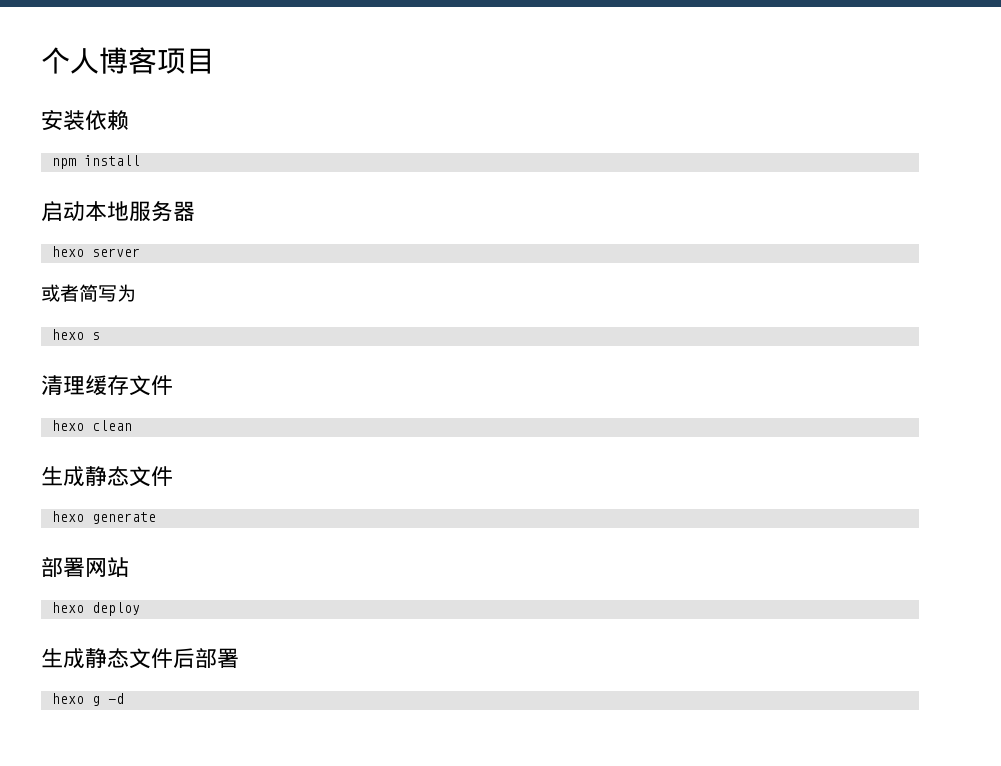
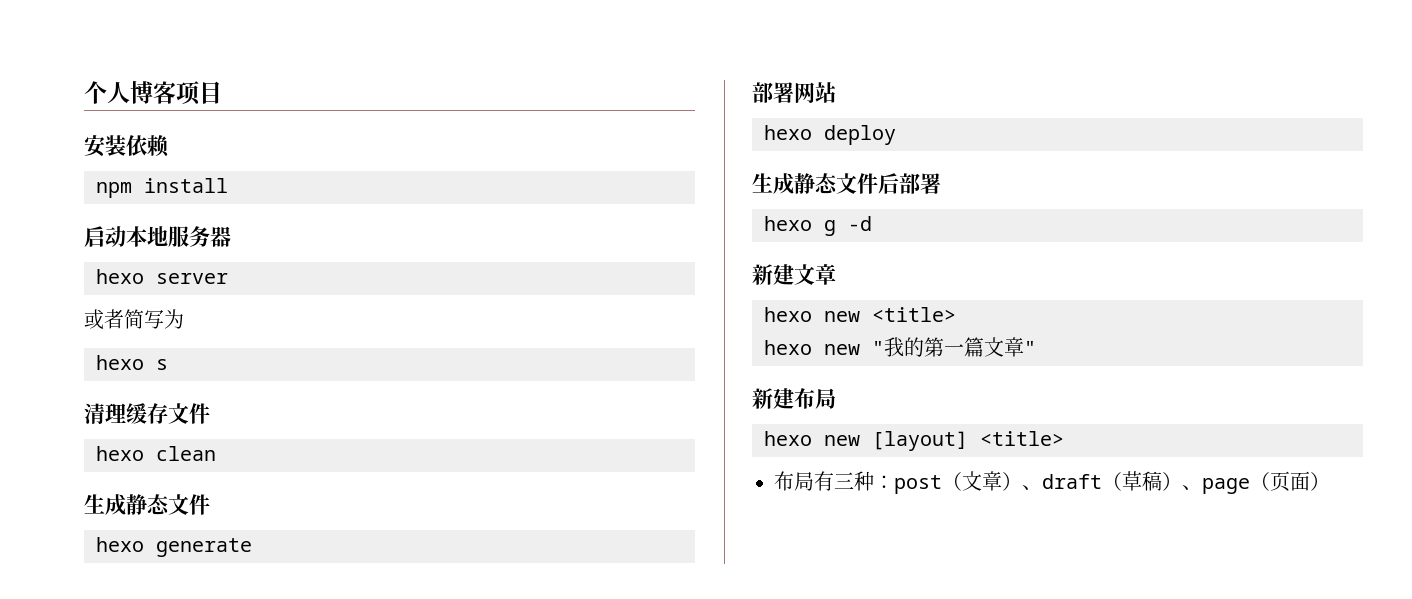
(125, 698) none -> [752,264,836,285] [764,307,956,322] [764,337,1036,357] [752,388,836,409] [764,431,1064,451] [774,471,1330,494] // 新建文章 // hexo new <title> // hexo new "我的第一篇文章" // 新建布局 // hexo new [layout] <title> // 布局有三种：post（文章）、draft（草稿）、page（页面）

